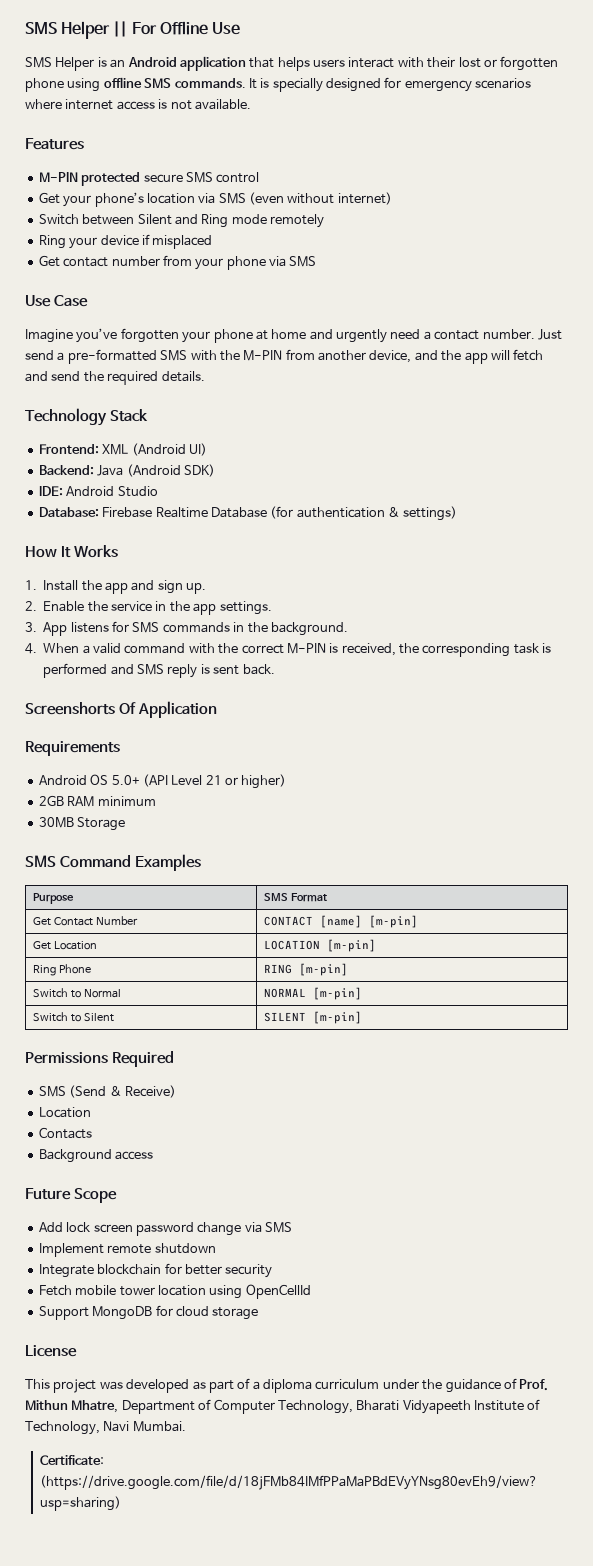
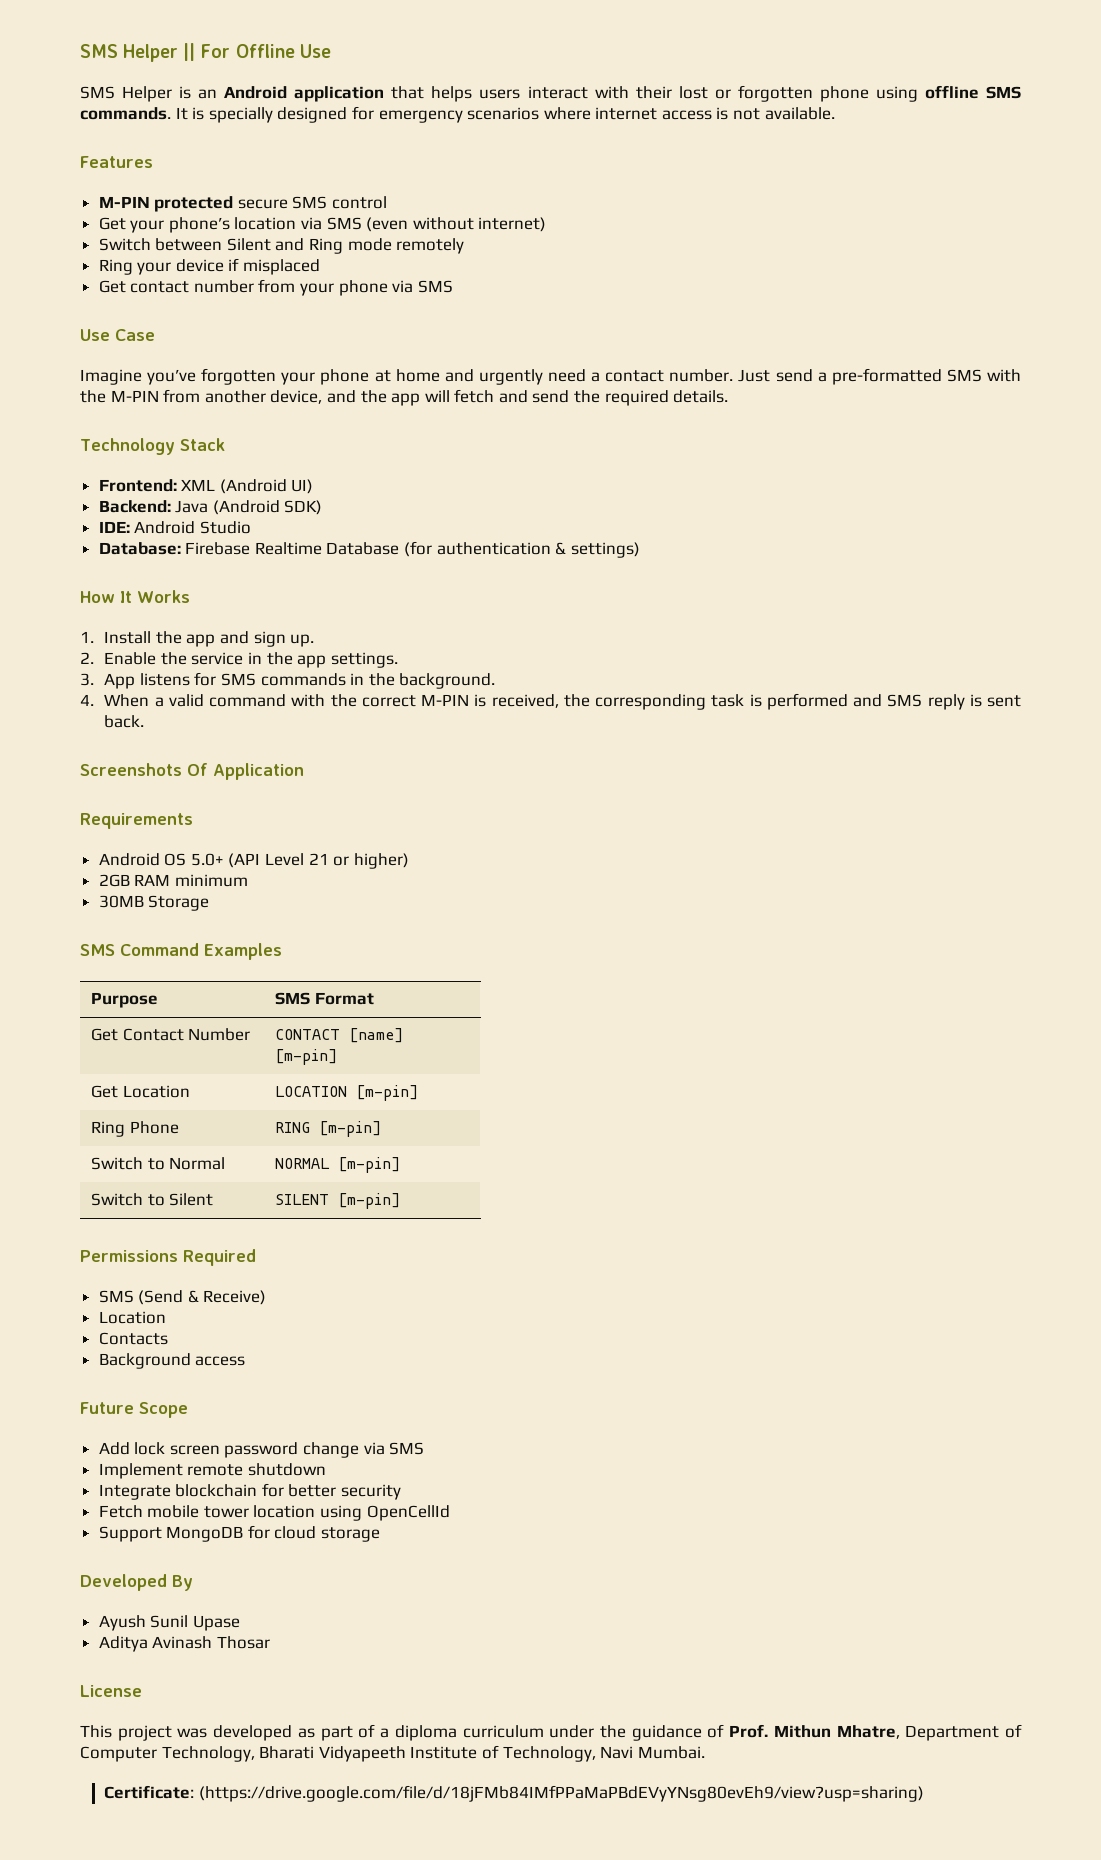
[25,702,115,715] Screenshorts -> [80,763,182,776] Screenshots
(259, 1313) none -> [80,1574,193,1591] [98,1615,240,1631] [98,1636,270,1652] // Developed By // Ayush Sunil Upase // Aditya Avinash Thosar

